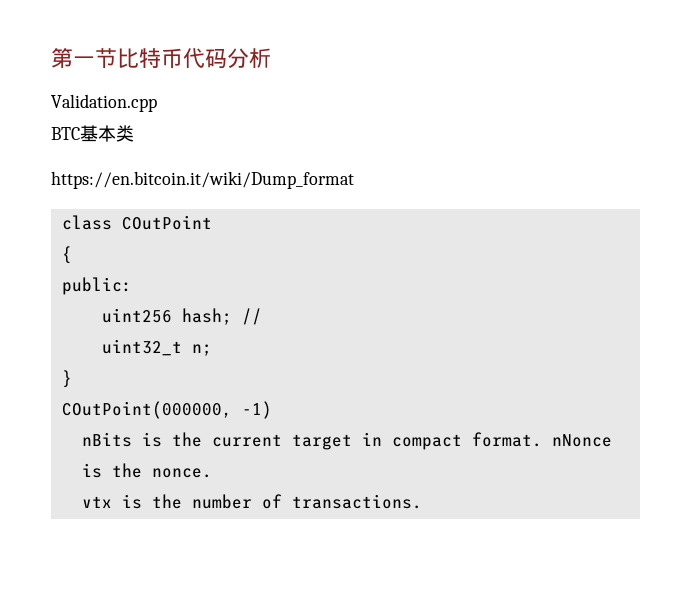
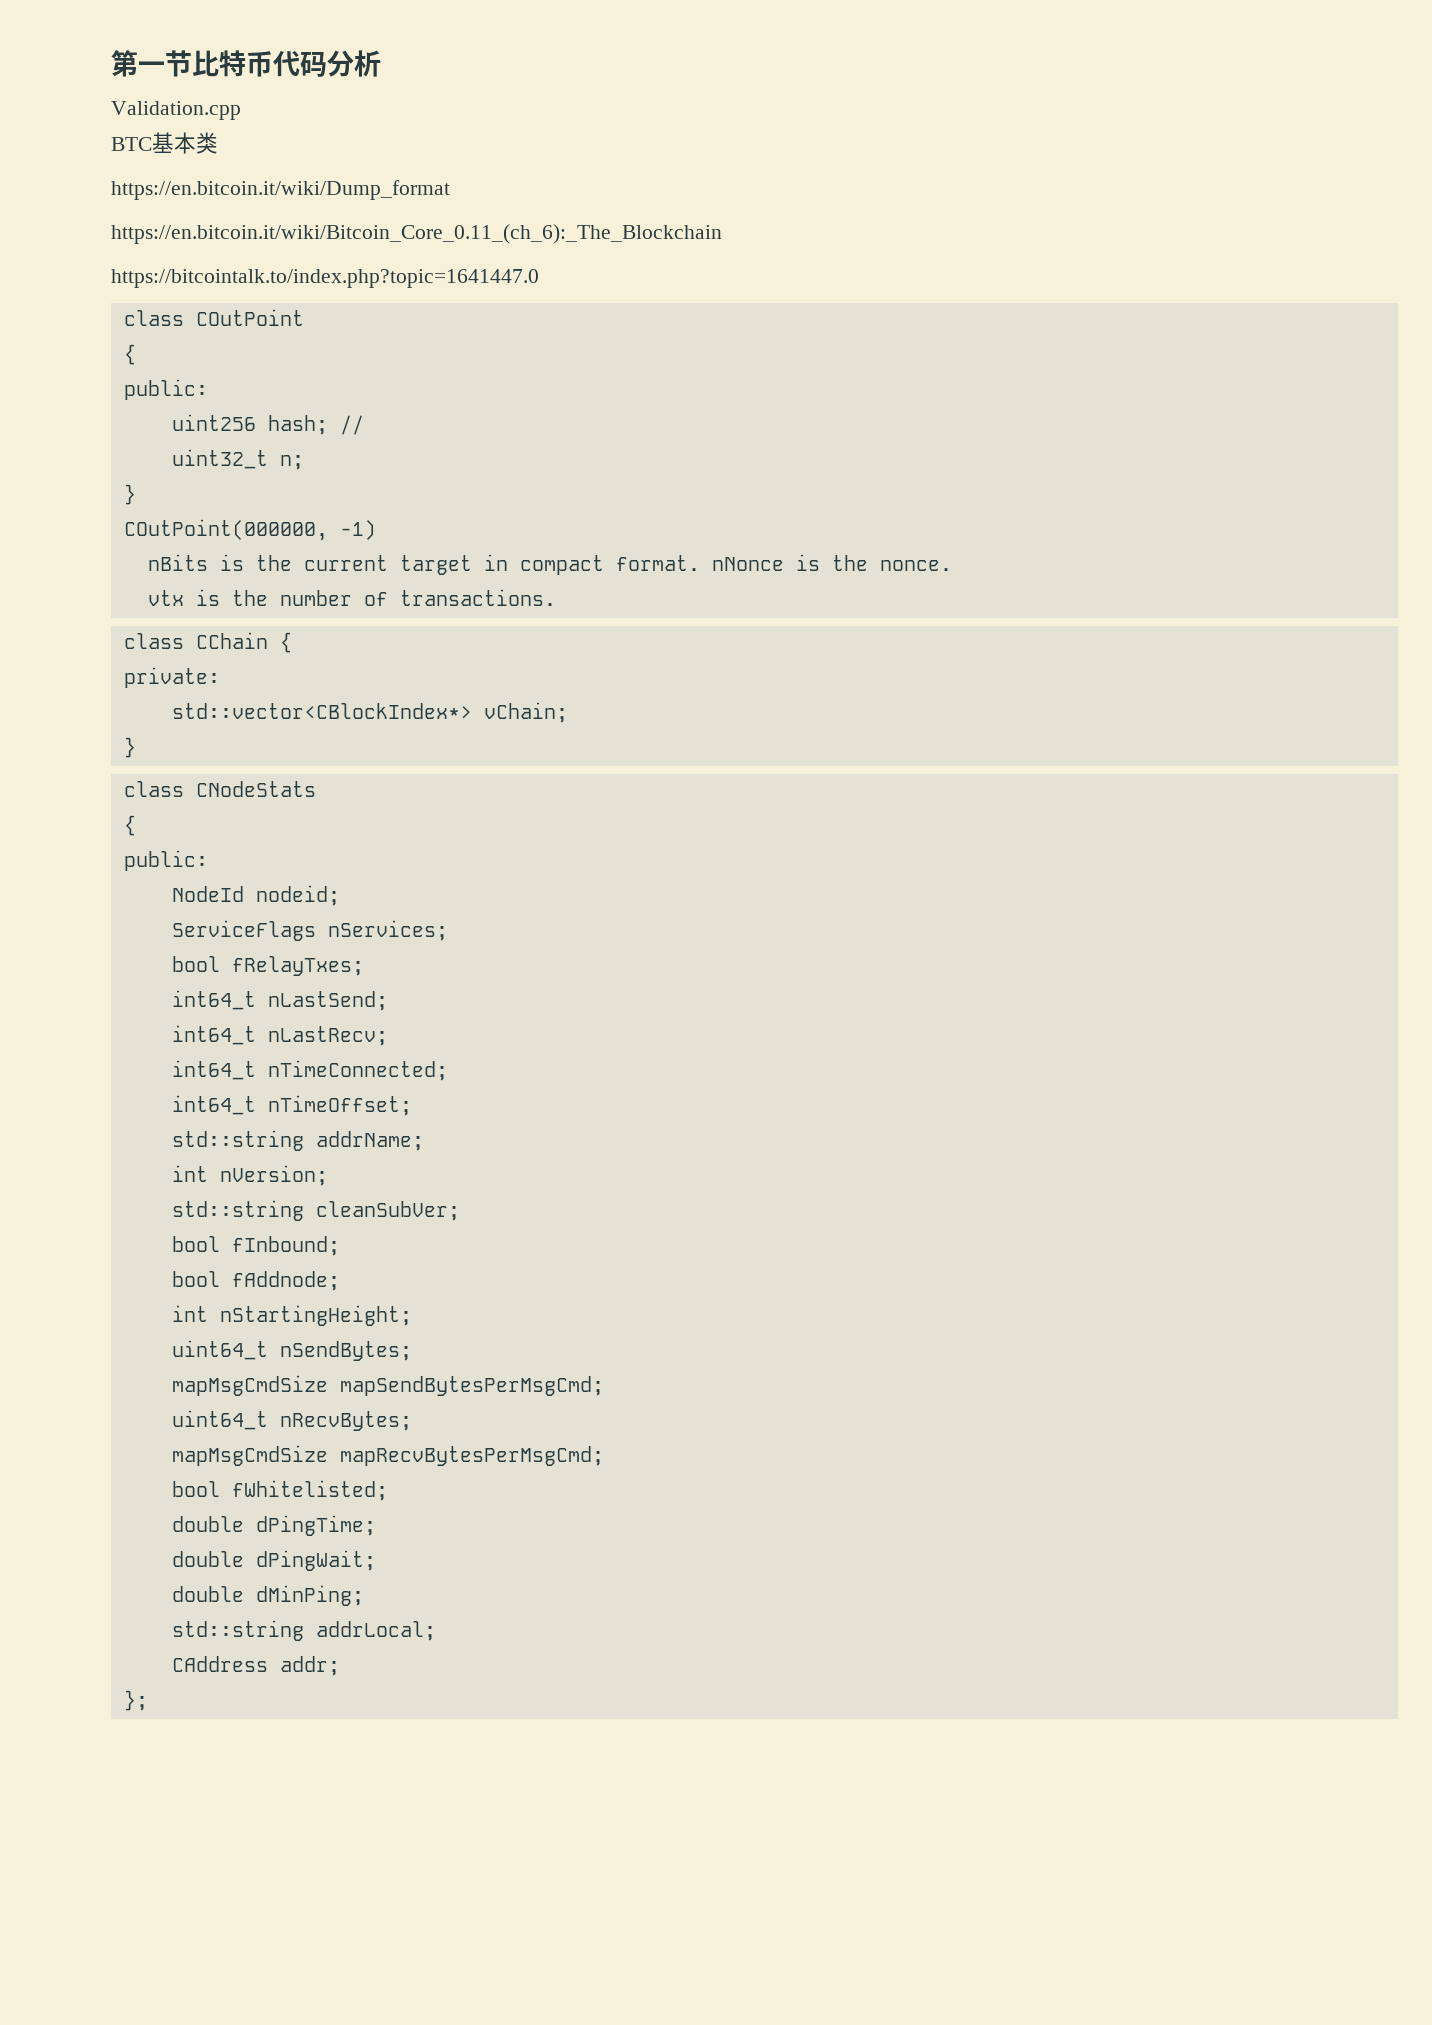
(354, 180) none -> [111,224,722,244] [111,269,539,288] // https://en.bitcoin.it/wiki/Bitcoin_Core_0.11_(ch_6):_The_Blockchain // https://bitcointalk.to/index.php?topic=1641447.0
(422, 501) none -> [123,632,292,653] [123,667,220,688] [171,702,568,723] [123,737,136,758] [123,781,316,797] [123,815,136,836] [123,850,208,871] [171,885,340,906] [171,920,448,941] [171,956,364,976] [171,990,388,1011] [171,1025,388,1046] [171,1060,448,1081] [171,1095,412,1116] [171,1130,424,1151] [171,1165,328,1186] [171,1200,460,1221] [171,1236,340,1256] [171,1271,340,1291] [171,1305,412,1326] [171,1340,412,1361] [171,1375,604,1396] [171,1410,412,1431] [171,1445,604,1466] [171,1480,388,1501] [171,1515,376,1536] [171,1550,376,1571] [171,1585,364,1606] [171,1620,436,1641] [171,1656,340,1676] [123,1690,148,1711] // class CChain { // private: // std::vector<CBlockIndex*> vChain; // } // class CNodeStats // { // public: // NodeId nodeid; // ServiceFlags nServices; // bool fRelayTxes; // int64_t nLastSend; // int64_t nLastRecv; // int64_t nTimeConnected; // int64_t nTimeOffset; // std::string addrName; // int nVersion; // std::string cleanSubVer; // bool fInbound; // bool fAddnode; // int nStartingHeight; // uint64_t nSendBytes; // mapMsgCmdSize mapSendBytesPerMsgCmd; // uint64_t nRecvBytes; // mapMsgCmdSize mapRecvBytesPerMsgCmd; // bool fWhitelisted; // double dPingTime; // double dPingWait; // double dMinPing; // std::string addrLocal; // CAddress addr; // };

